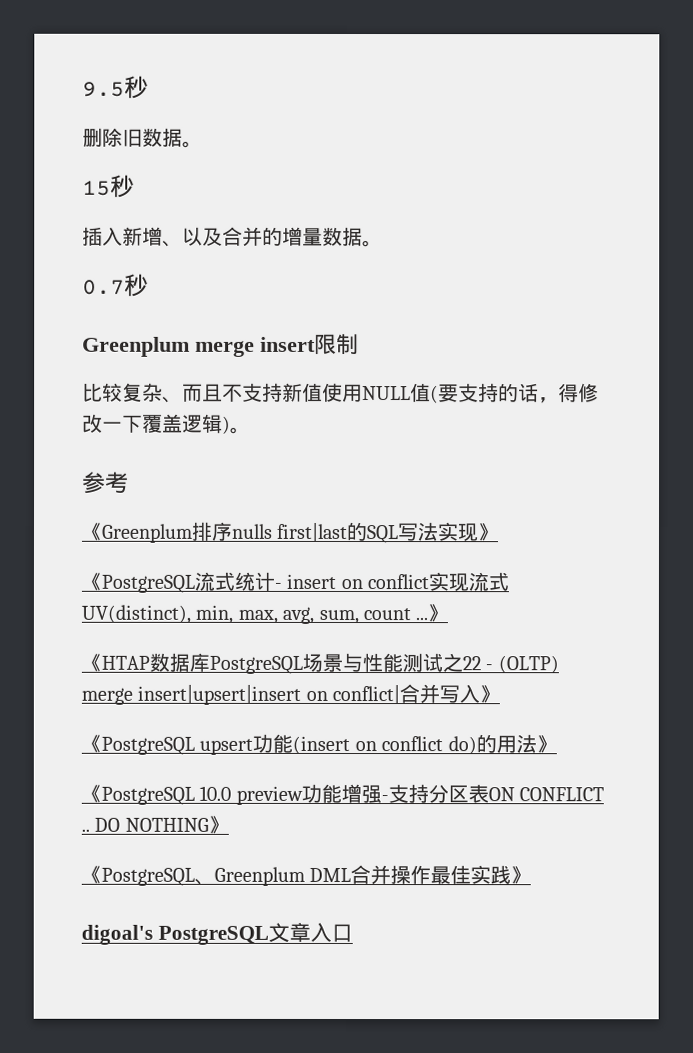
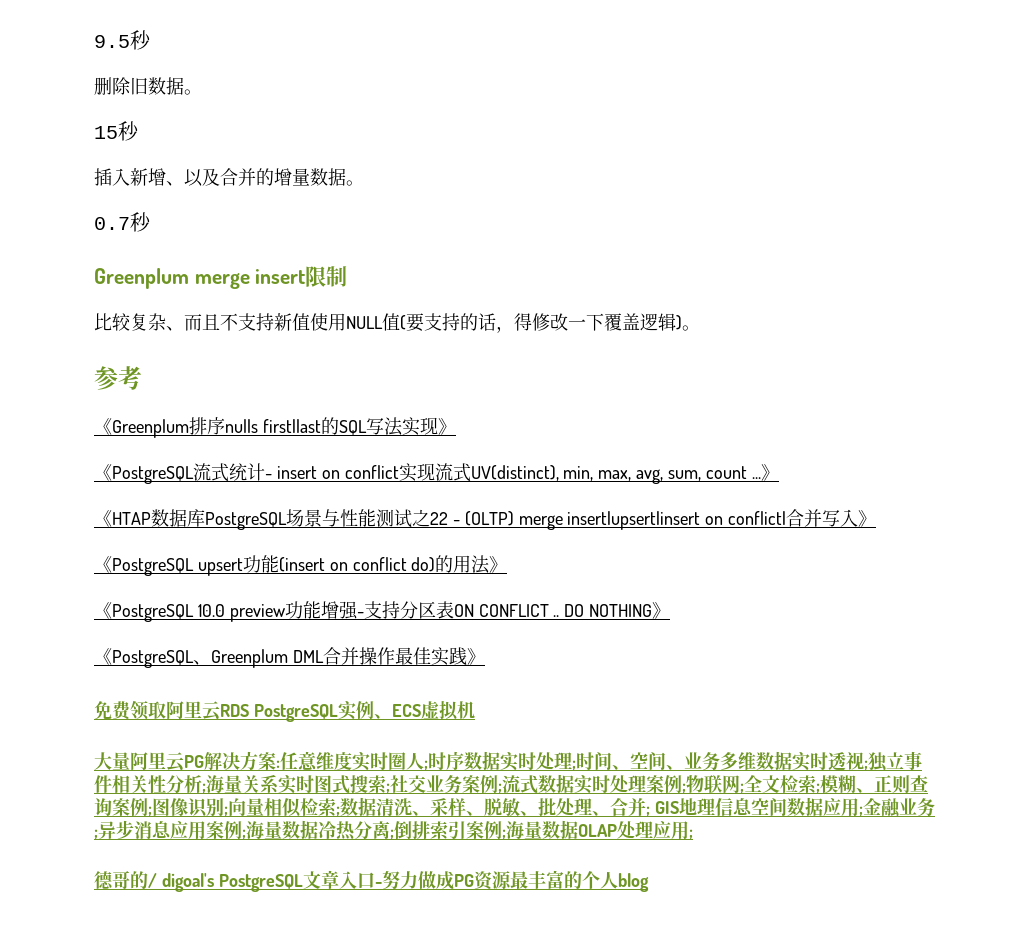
[81,921,353,945] digoal's PostgreSQL文章入口 -> [94,700,475,722] [94,751,922,772] [94,774,928,794] [94,797,935,818] [94,820,693,841] [94,870,649,892] 免费领取阿里云RDS PostgreSQL实例、ECS虚拟机 // 大量阿里云PG解决方案:任意维度实时圈人;时序数据实时处理;时间、空间、业务多维数据实时透视;独立事件相关性分析;海量关系实时图式搜索;社交业务案例;流式数据实时处理案例;物联网;全文检索;模糊、正则查询案例;图像识别;向量相似检索;数据清洗、采样、脱敏、批处理、合并; GIS地理信息空间数据应用;金融业务;异步消息应用案例;海量数据冷热分离;倒排索引案例;海量数据OLAP处理应用; // 德哥的/ digoal's PostgreSQL文章入口-努力做成PG资源最丰富的个人blog

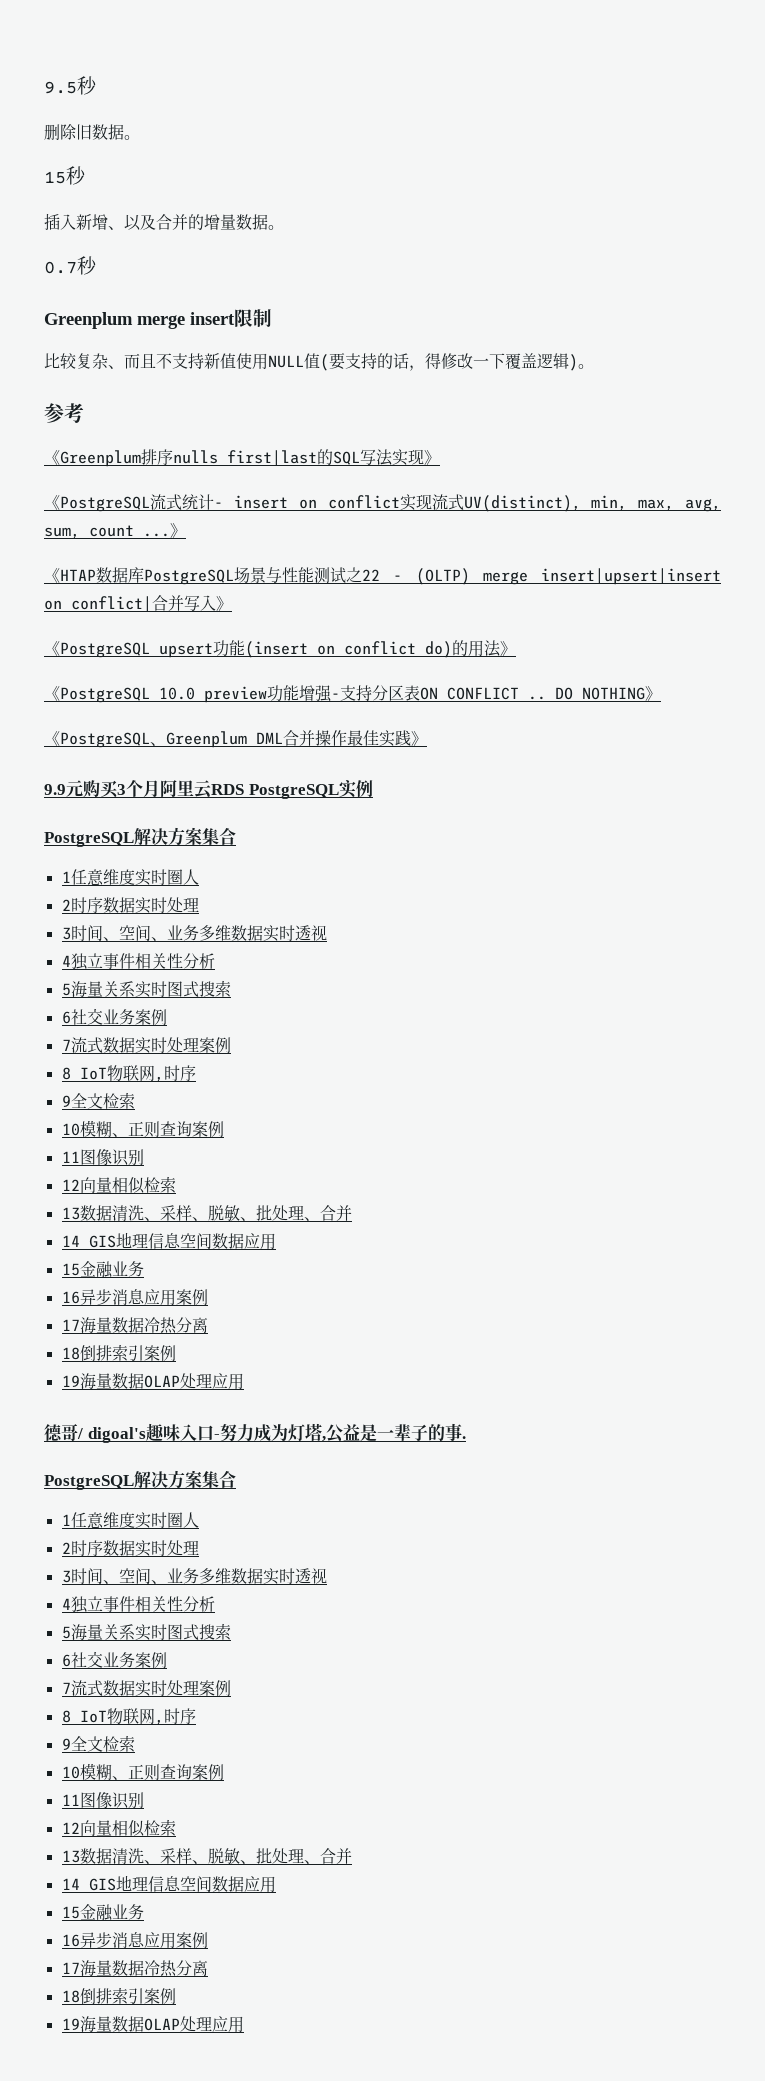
[94,700,166,720] 免费领取 -> [44,780,160,798] 9.9元购买3个月
[373,701,475,720] [94,751,922,772] [94,774,928,794] [94,797,935,818] [94,820,693,841] 、ECS虚拟机 // 大量阿里云PG解决方案:任意维度实时圈人;时序数据实时处理;时间、空间、业务多维数据实时透视;独立事件相关性分析;海量关系实时图式搜索;社交业务案例;流式数据实时处理案例;物联网;全文检索;模糊、正则查询案例;图像识别;向量相似检索;数据清洗、采样、脱敏、批处理、合并; GIS地理信息空间数据应用;金融业务;异步消息应用案例;海量数据冷热分离;倒排索引案例;海量数据OLAP处理应用; -> [44,827,236,847] [61,869,199,886] [61,897,199,914] [61,925,327,942] [61,953,215,970] [61,980,231,998] [61,1008,167,1025] [61,1037,231,1054] [61,1065,196,1082] [61,1092,135,1109] [61,1120,224,1138] [61,1149,144,1166] [61,1176,176,1194] [61,1205,352,1221] [61,1232,276,1250] [61,1261,144,1278] [61,1289,208,1306] [61,1317,208,1334] [61,1344,176,1362] [61,1373,244,1390] // PostgreSQL解决方案集合 // 1任意维度实时圈人 // 2时序数据实时处理 // 3时间、空间、业务多维数据实时透视 // 4独立事件相关性分析 // 5海量关系实时图式搜索 // 6社交业务案例 // 7流式数据实时处理案例 // 8 IoT物联网,时序 // 9全文检索 // 10模糊、正则查询案例 // 11图像识别 // 12向量相似检索 // 13数据清洗、采样、脱敏、批处理、合并 // 14 GIS地理信息空间数据应用 // 15金融业务 // 16异步消息应用案例 // 17海量数据冷热分离 // 18倒排索引案例 // 19海量数据OLAP处理应用
[130,871,148,889] 的 -> (78, 1432) none
[218,870,339,892] PostgreSQL文章 -> [145,1423,180,1442] 趣味
[417,870,649,892] 做成PG资源最丰富的个人blog -> [253,1423,466,1443] [44,1470,236,1490] [61,1512,199,1529] [61,1540,199,1557] [61,1568,327,1585] [61,1596,215,1613] [61,1623,231,1641] [61,1651,167,1668] [61,1680,231,1697] [61,1708,196,1725] [61,1735,135,1752] [61,1763,224,1781] [61,1792,144,1809] [61,1819,176,1837] [61,1848,352,1864] [61,1875,276,1893] [61,1904,144,1921] [61,1932,208,1949] [61,1960,208,1977] [61,1987,176,2005] [61,2016,244,2033] 成为灯塔,公益是一辈子的事. // PostgreSQL解决方案集合 // 1任意维度实时圈人 // 2时序数据实时处理 // 3时间、空间、业务多维数据实时透视 // 4独立事件相关性分析 // 5海量关系实时图式搜索 // 6社交业务案例 // 7流式数据实时处理案例 // 8 IoT物联网,时序 // 9全文检索 // 10模糊、正则查询案例 // 11图像识别 // 12向量相似检索 // 13数据清洗、采样、脱敏、批处理、合并 // 14 GIS地理信息空间数据应用 // 15金融业务 // 16异步消息应用案例 // 17海量数据冷热分离 // 18倒排索引案例 // 19海量数据OLAP处理应用

